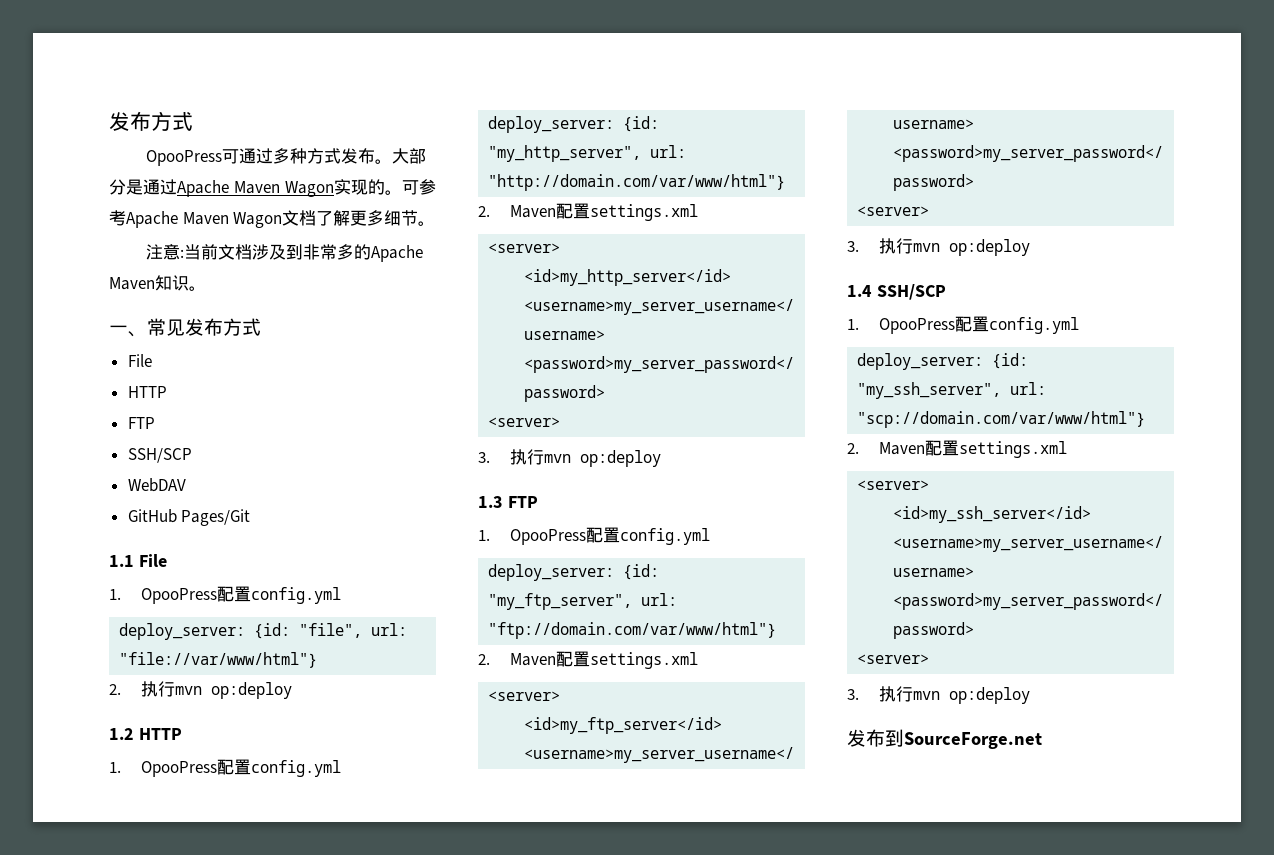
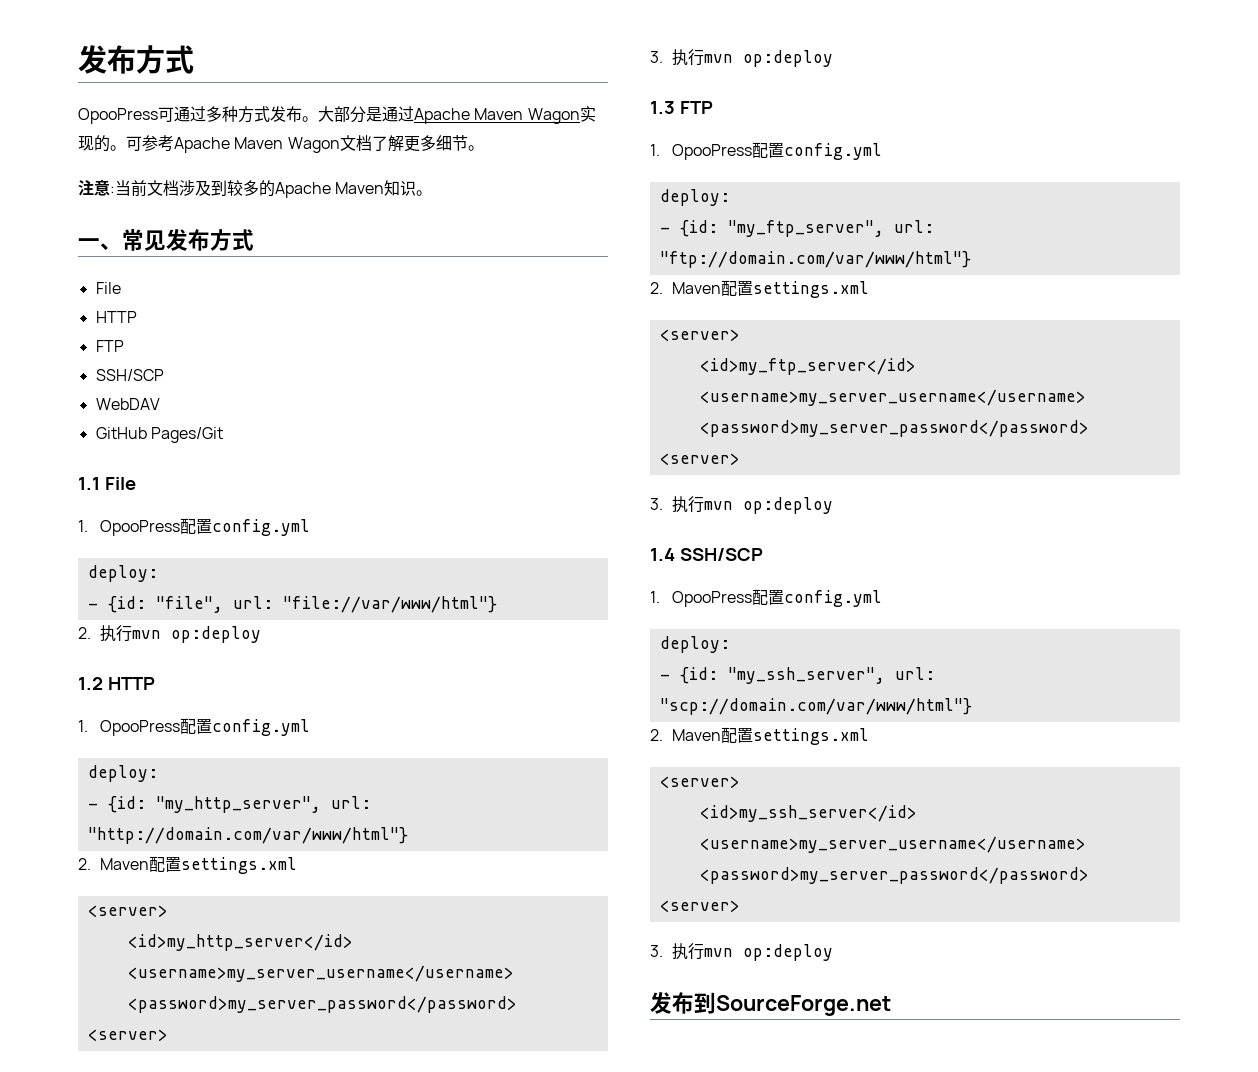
[302,244,337,260] 非常 -> [227,180,243,196] 较
[119,623,246,640] deploy_server: -> [87,565,158,582] [87,603,98,609] deploy: // -
[488,116,615,133] deploy_server: -> [87,765,158,782] [87,803,98,809] deploy: // -
[488,564,615,581] deploy_server: -> [659,189,730,206] [659,227,670,233] deploy: // -
[857,353,984,370] deploy_server: -> [659,636,730,653] [659,674,670,680] deploy: // -

